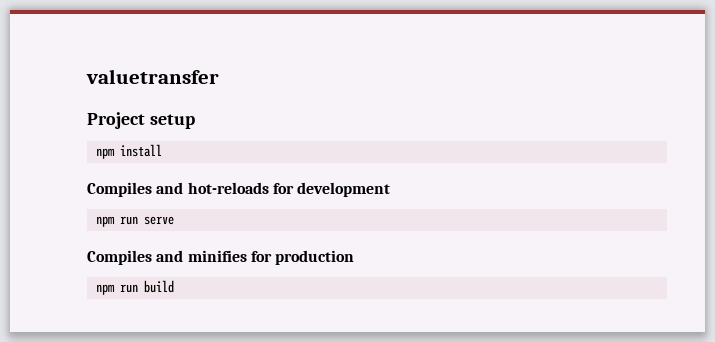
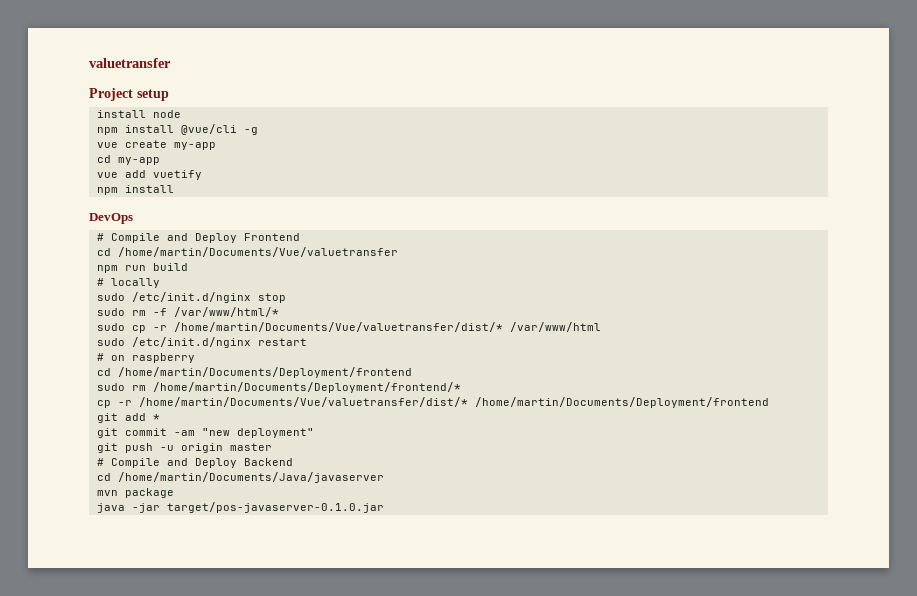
[95,144,162,159] [87,182,391,197] [95,216,174,227] [87,250,355,265] [95,280,174,295] npm install // Compiles and hot-reloads for development // npm run serve // Compiles and minifies for production // npm run build -> [96,110,181,118] [96,124,258,135] [96,140,216,150] [96,155,160,165] [96,170,202,180] [96,185,174,195] [89,213,133,224] [96,233,300,243] [96,247,398,257] [96,263,188,273] [96,278,160,288] [96,292,286,303] [96,307,279,317] [96,322,601,333] [96,337,307,348] [96,353,195,363] [96,367,412,378] [96,382,461,393] [96,397,769,408] [96,413,160,423] [96,428,314,438] [96,443,272,453] [96,458,293,468] [96,472,384,483] [96,488,174,498] [96,502,384,513] install node // npm install @vue/cli -g // vue create my-app // cd my-app // vue add vuetify // npm install // DevOps // # Compile and Deploy Frontend // cd /home/martin/Documents/Vue/valuetransfer // npm run build // # locally // sudo /etc/init.d/nginx stop // sudo rm -f /var/www/html/* // sudo cp -r /home/martin/Documents/Vue/valuetransfer/dist/* /var/www/html // sudo /etc/init.d/nginx restart // # on raspberry // cd /home/martin/Documents/Deployment/frontend // sudo rm /home/martin/Documents/Deployment/frontend/* // cp -r /home/martin/Documents/Vue/valuetransfer/dist/* /home/martin/Documents/Deployment/frontend // git add * // git commit -am "new deployment" // git push -u origin master // # Compile and Deploy Backend // cd /home/martin/Documents/Java/javaserver // mvn package // java -jar target/pos-javaserver-0.1.0.jar

